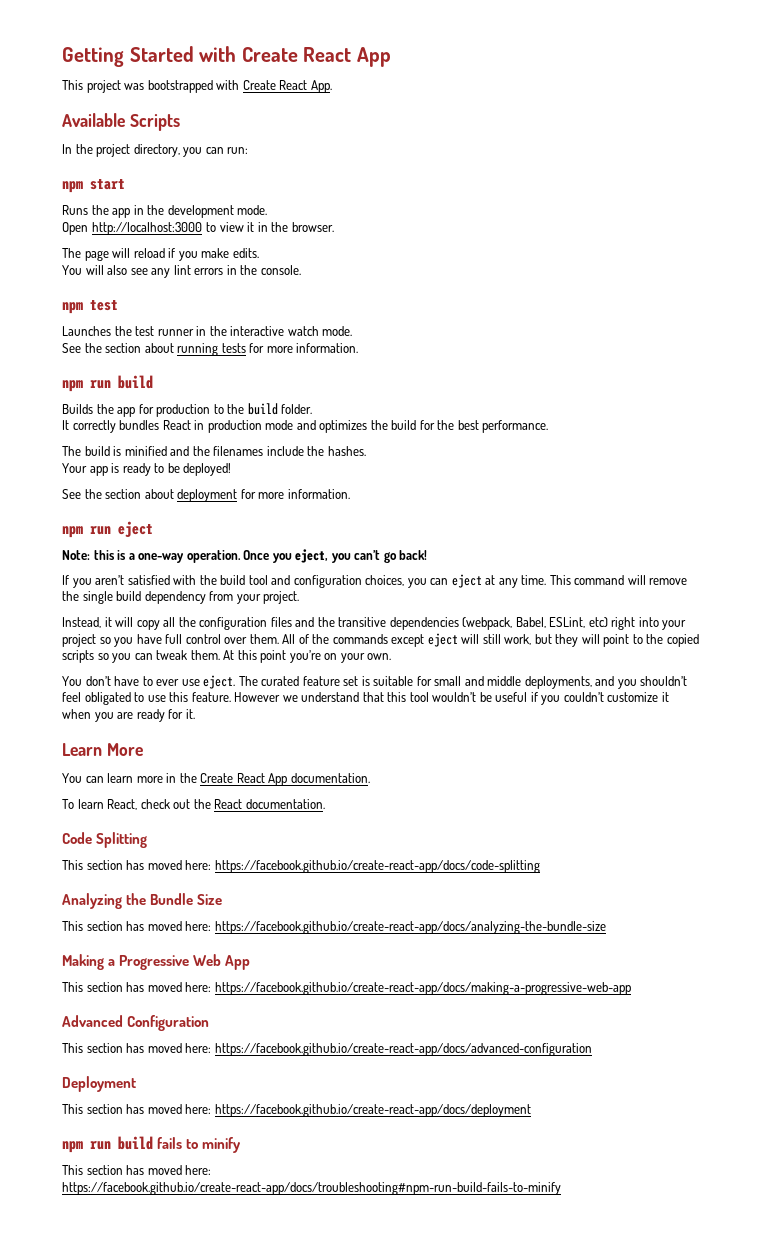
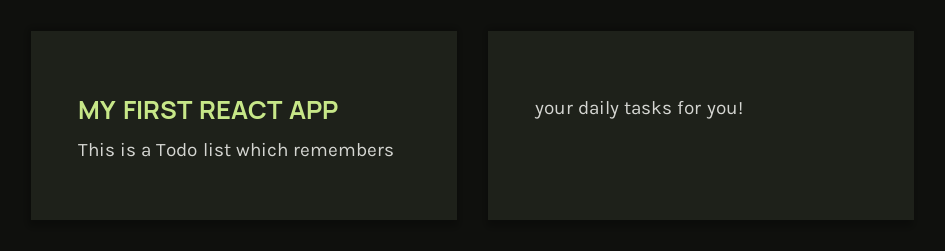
[62,46,391,67] [62,80,332,93] [62,113,180,131] [62,144,249,157] [62,179,125,193] [62,205,268,218] [62,222,334,235] [62,248,259,261] [62,265,301,278] [62,300,118,314] [62,326,353,336] [62,343,359,356] [62,375,153,392] [62,403,313,417] [62,420,549,433] [62,446,366,456] [62,463,232,476] [62,489,350,502] [62,521,153,538] [62,549,428,563] [62,574,688,588] [62,591,300,604] [62,617,687,630] [62,633,699,647] [62,650,392,663] [62,675,688,689] [62,692,669,705] [62,709,195,722] [62,743,143,756] [62,773,370,786] [62,799,325,810] [62,832,148,848] [62,860,540,873] [62,893,223,909] [62,921,606,934] [62,954,251,970] [62,982,631,995] [62,1015,210,1031] [62,1043,592,1056] [62,1076,136,1092] [62,1104,531,1117] [62,1136,242,1153] [62,1165,212,1175] [62,1182,561,1195] Getting Started with Create React App // This project was bootstrapped with Create React App. // Available Scripts // In the project directory, you can run: // npm start // Runs the app in the development mode. // Open http://localhost:3000 to view it in the browser. // The page will reload if you make edits. // You will also see any lint errors in the console. // npm test // Launches the test runner in the interactive watch mode. // See the section about running tests for more information. // npm run build // Builds the app for production to the build folder. // It correctly bundles React in production mode and optimizes the build for the best performance. // The build is minified and the filenames include the hashes. // Your app is ready to be deployed! // See the section about deployment for more information. // npm run eject // Note: this is a one-way operation. Once you eject, you can’t go back! // If you aren’t satisfied with the build tool and configuration choices, you can eject at any time. This command will remove the single build dependency from your project. // Instead, it will copy all the configuration files and the transitive dependencies (webpack, Babel, ESLint, etc) right into your project so you have full control over them. All of the commands except eject will still work, but they will point to the copied scripts so you can tweak them. At this point you’re on your own. // You don’t have to ever use eject. The curated feature set is suitable for small and middle deployments, and you shouldn’t feel obligated to use this feature. However we understand that this tool wouldn’t be useful if you couldn’t customize it when you are ready for it. // Learn More // You can learn more in the Create React App documentation. // To learn React, check out the React documentation. // Code Splitting // This section has moved here: https://facebook.github.io/create-react-app/docs/code-splitting // Analyzing the Bundle Size // This section has moved here: https://facebook.github.io/create-react-app/docs/analyzing-the-bundle-size // Making a Progressive Web App // This section has moved here: https://facebook.github.io/create-react-app/docs/making-a-progressive-web-app // Advanced Configuration // This section has moved here: https://facebook.github.io/create-react-app/docs/advanced-configuration // Deployment // This section has moved here: https://facebook.github.io/create-react-app/docs/deployment // npm run build fails to minify // This section has moved here: https://facebook.github.io/create-react-app/docs/troubleshooting#npm-run-build-fails-to-minify -> [78,101,338,119] [78,142,394,157] [534,100,743,119] MY FIRST REACT APP // This is a Todo list which remembers your daily tasks for you!

